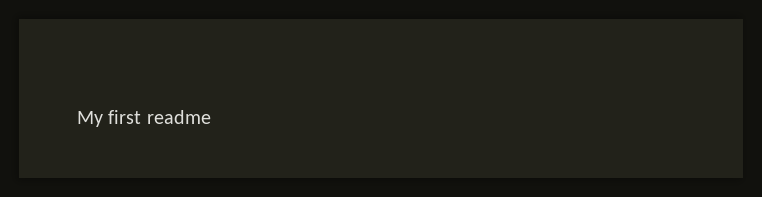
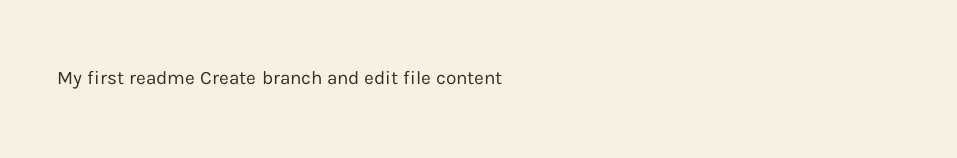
(211, 117) none -> [200,70,503,85] Create branch and edit file content

